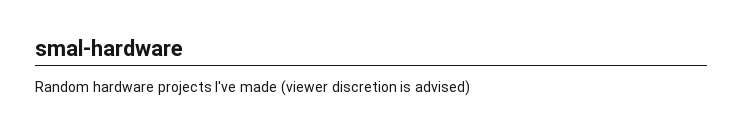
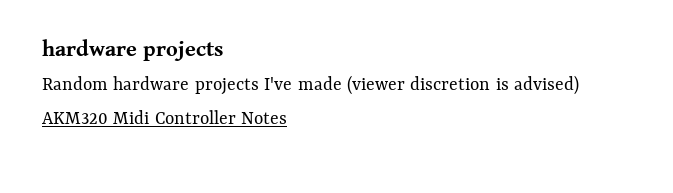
[35,39,183,56] smal-hardware -> [42,39,223,61] hardware projects
(471, 88) none -> [42,110,288,124] // AKM320 Midi Controller Notes

